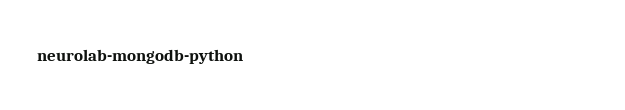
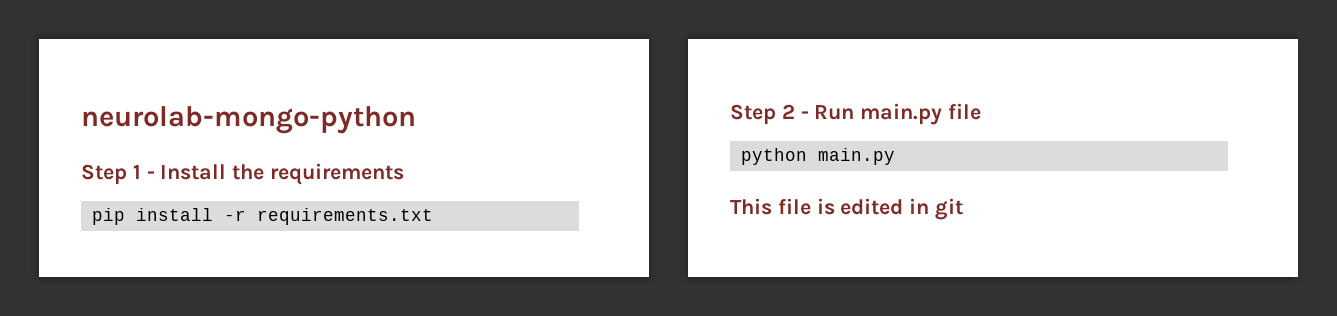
[37,49,243,64] neurolab-mongodb-python -> [81,106,416,134] [81,163,405,185] [92,208,434,225] [730,103,982,125] [741,148,896,165] [730,198,964,220] neurolab-mongo-python // Step 1 - Install the requirements // pip install -r requirements.txt // Step 2 - Run main.py file // python main.py // This file is edited in git

